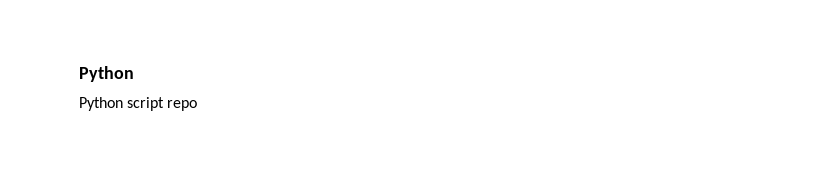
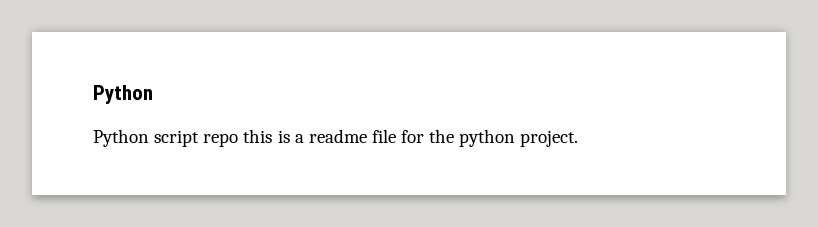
(198, 105) none -> [243,129,579,147] this is a readme file for the python project.

